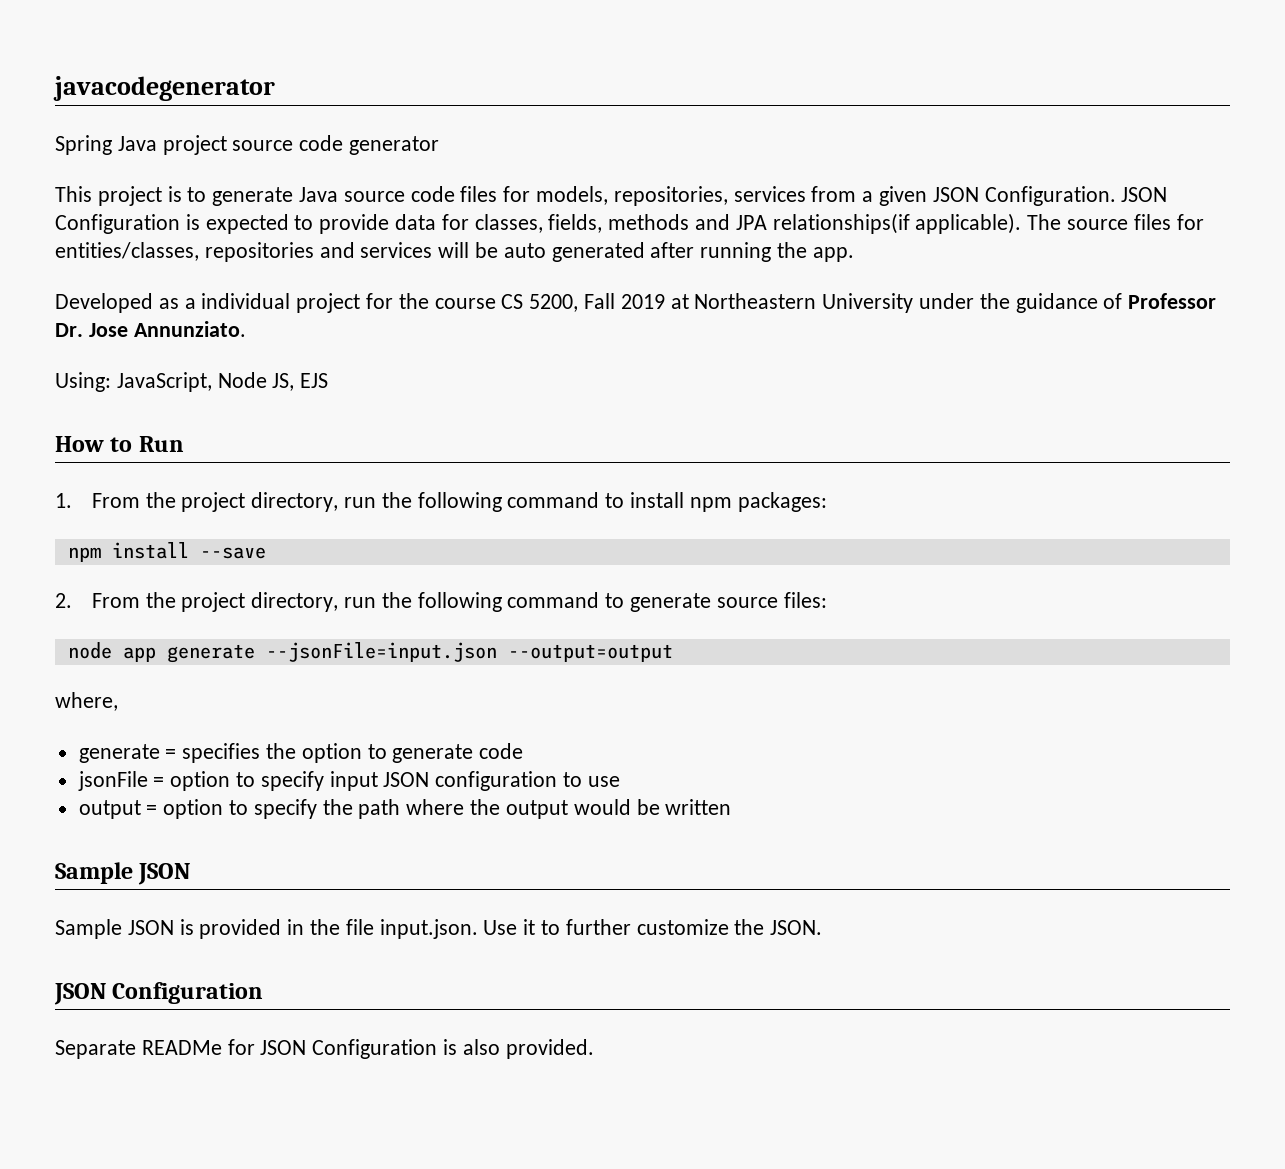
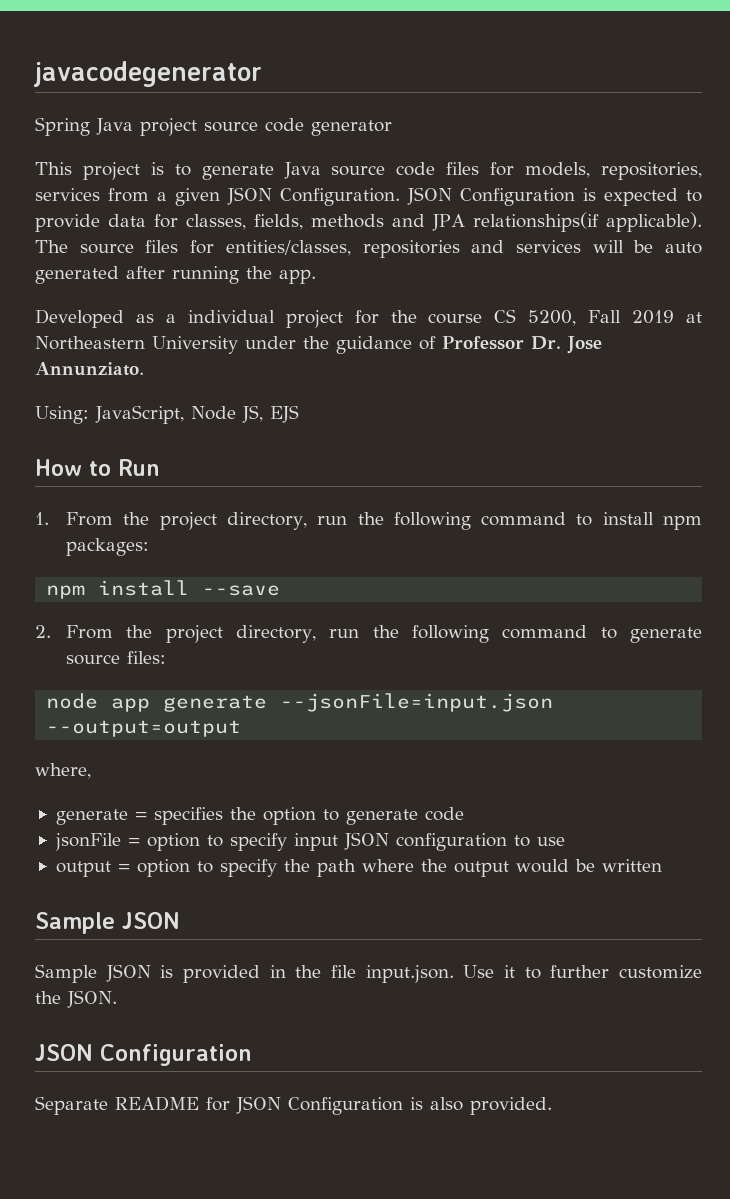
[141,1040,222,1055] READMe -> [115,1096,199,1111] README

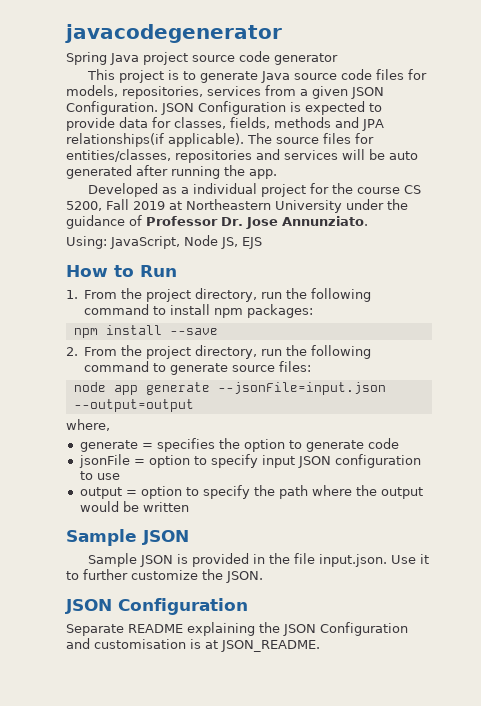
[206,1096,552,1115] for JSON Configuration is also provided. -> [187,622,408,636] [66,638,320,652] explaining the JSON Configuration and customisation is at JSON_README.

